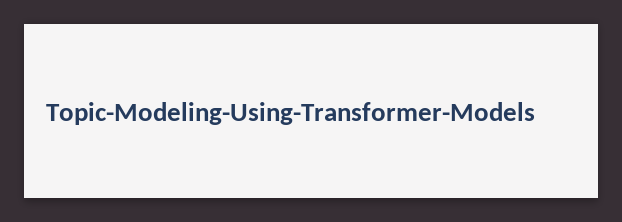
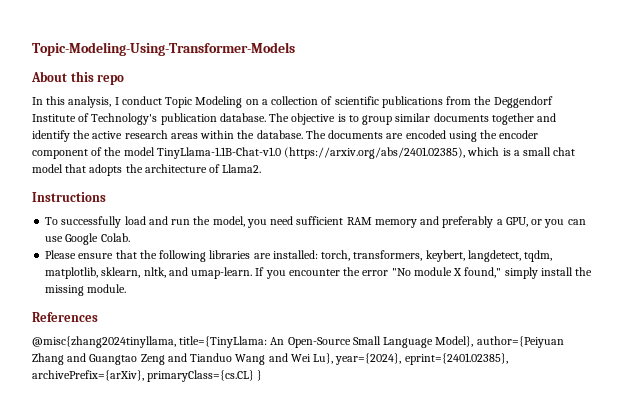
(535, 113) none -> [31,71,125,85] [32,96,553,108] [32,113,557,125] [32,130,539,142] [32,147,576,159] [32,164,262,176] [32,192,106,202] [45,216,586,228] [45,233,130,245] [45,250,553,262] [45,267,593,279] [45,284,127,296] [32,312,98,322] [32,336,564,348] [32,353,508,365] [32,370,263,382] // About this repo // In this analysis, I conduct Topic Modeling on a collection of scientific publications from the Deggendorf Institute of Technology's publication database. The objective is to group similar documents together and identify the active research areas within the database. The documents are encoded using the encoder component of the model TinyLlama-1.1B-Chat-v1.0 (https://arxiv.org/abs/2401.02385), which is a small chat model that adopts the architecture of Llama2. // Instructions // To successfully load and run the model, you need sufficient RAM memory and preferably a GPU, or you can use Google Colab. // Please ensure that the following libraries are installed: torch, transformers, keybert, langdetect, tqdm, matplotlib, sklearn, nltk, and umap-learn. If you encounter the error "No module X found," simply install the missing module. // References // @misc{zhang2024tinyllama, title={TinyLlama: An Open-Source Small Language Model}, author={Peiyuan Zhang and Guangtao Zeng and Tianduo Wang and Wei Lu}, year={2024}, eprint={2401.02385}, archivePrefix={arXiv}, primaryClass={cs.CL} }

